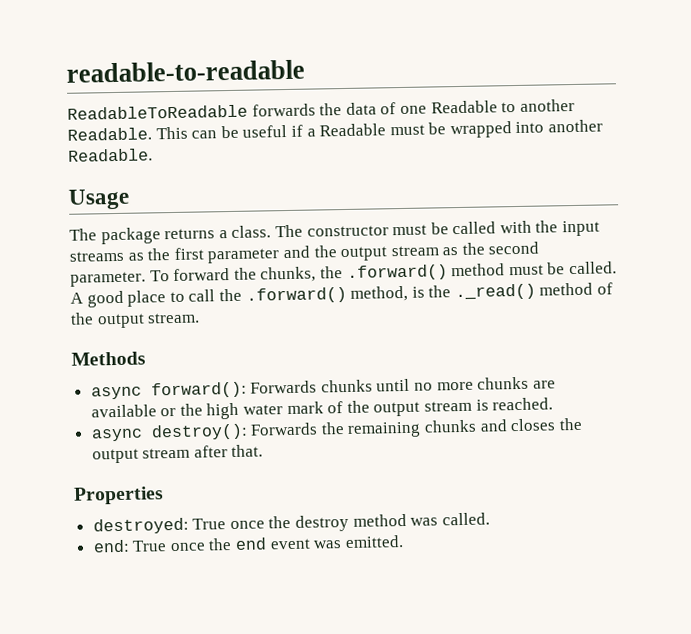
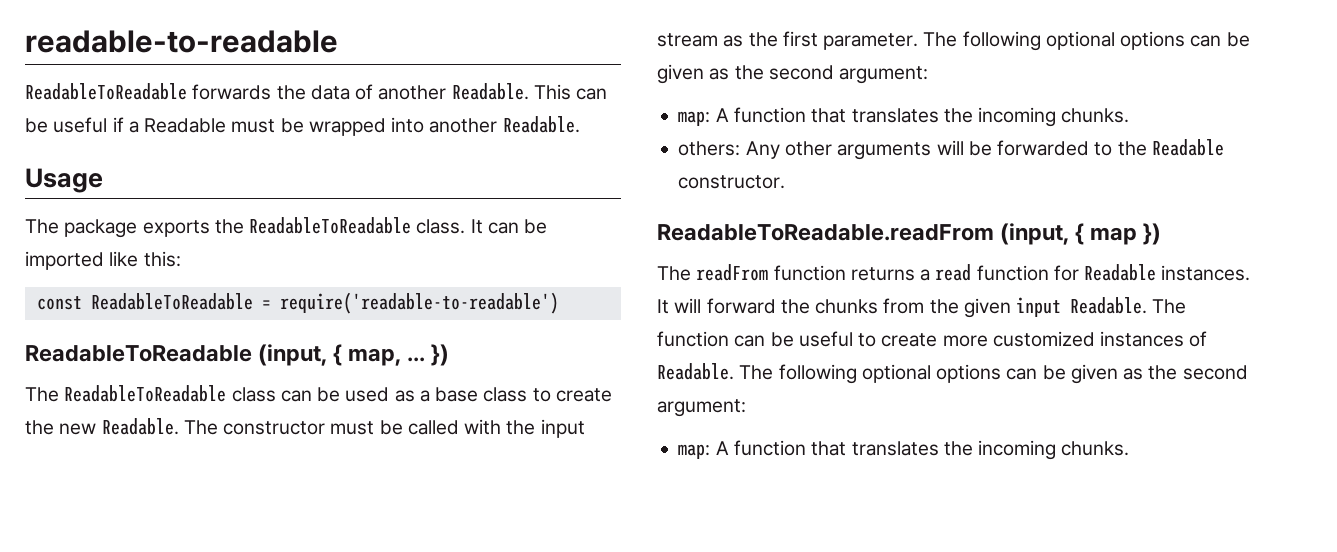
[399,100,517,115] one Readable to -> (374, 92) none
[164,225,272,240] returns a class. -> [142,217,548,237] [25,251,181,270] [36,292,559,314] [25,344,450,366] [25,385,612,402] [25,418,179,435] exports the ReadableToReadable class. It can be imported like this: // const ReadableToReadable = require('readable-to-readable') // ReadableToReadable (input, { map, ... }) // The ReadableToReadable class can be used as a base class to create the new Readable.
[69,250,124,262] streams -> [657,33,718,47] stream
[207,241,540,264] [70,261,617,287] [70,282,614,308] [70,312,201,329] [71,351,146,366] [90,376,556,400] [90,397,554,420] [90,417,583,442] [91,444,264,464] [73,486,164,505] [92,512,490,535] [92,535,404,553] parameter and the output stream as the second parameter. To forward the chunks, the .forward() method must be called. A good place to call the .forward() method, is the ._read() method of the output stream. // Methods // async forward(): Forwards chunks until no more chunks are available or the high water mark of the output stream is reached. // async destroy(): Forwards the remaining chunks and closes the output stream after that. // Properties // destroyed: True once the destroy method was called. // end: True once the end event was emitted. -> [823,31,1250,51] [657,64,929,84] [678,107,1130,127] [678,139,1224,160] [678,175,786,189] [657,223,1162,245] [657,264,1251,281] [657,297,1187,318] [657,331,1208,347] [657,363,1248,384] [657,399,746,417] [678,440,1130,460] parameter. The following optional options can be given as the second argument: // map: A function that translates the incoming chunks. // others: Any other arguments will be forwarded to the Readable constructor. // ReadableToReadable.readFrom (input, { map }) // The readFrom function returns a read function for Readable instances. It will forward the chunks from the given input Readable. The function can be useful to create more customized instances of Readable. The following optional options can be given as the second argument: // map: A function that translates the incoming chunks.

